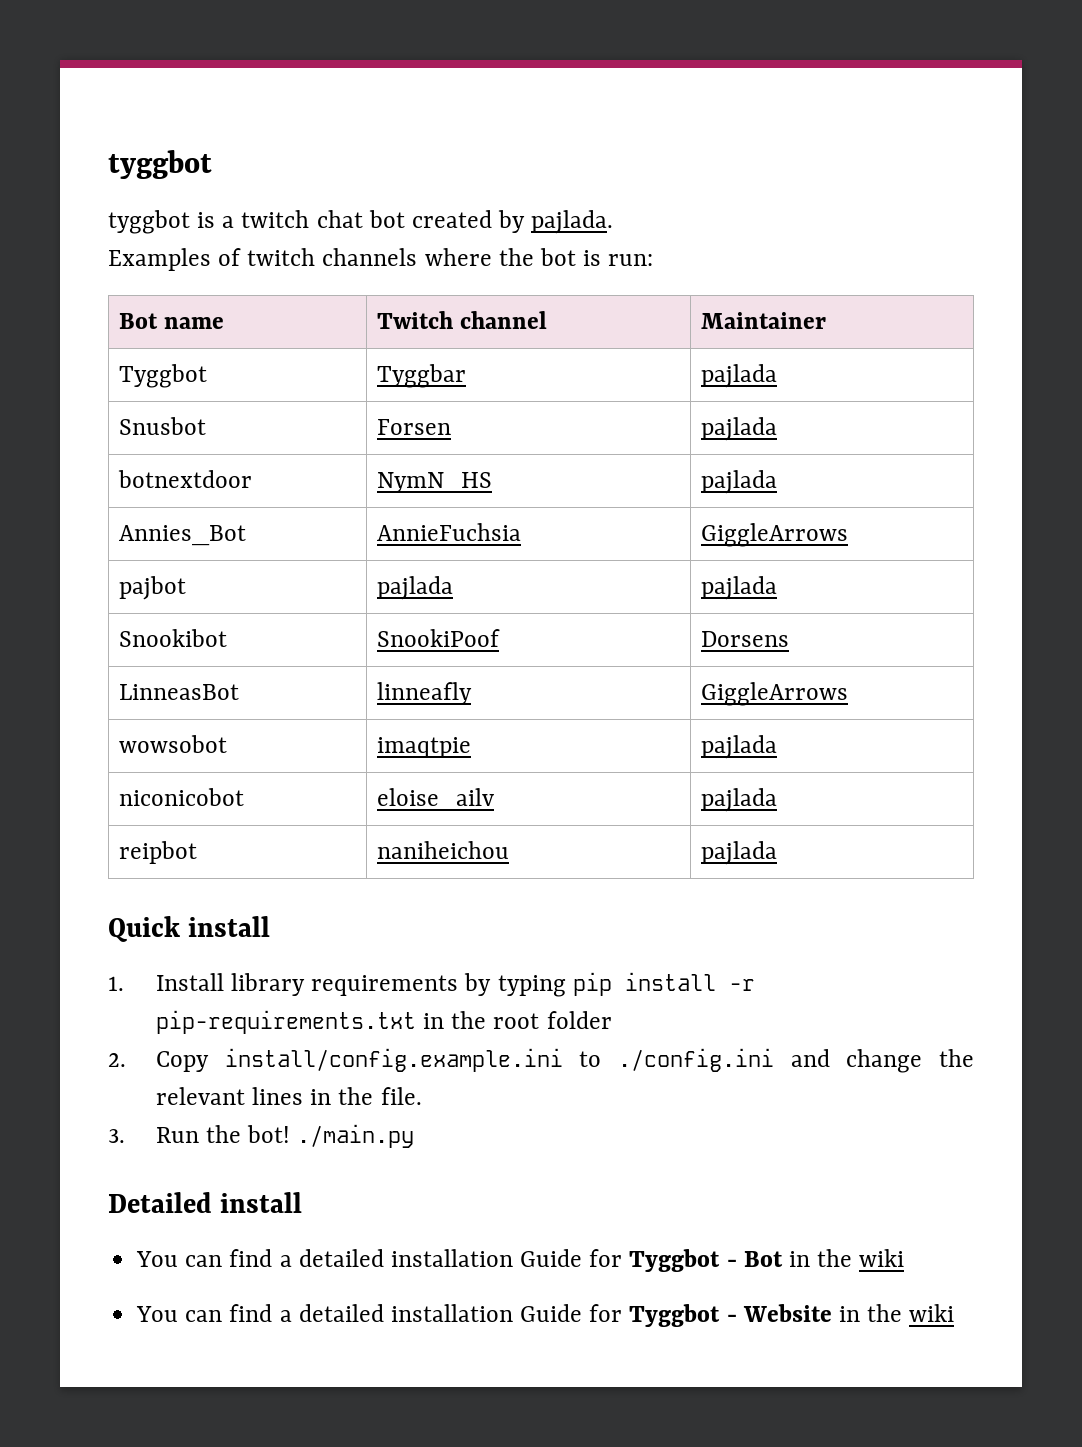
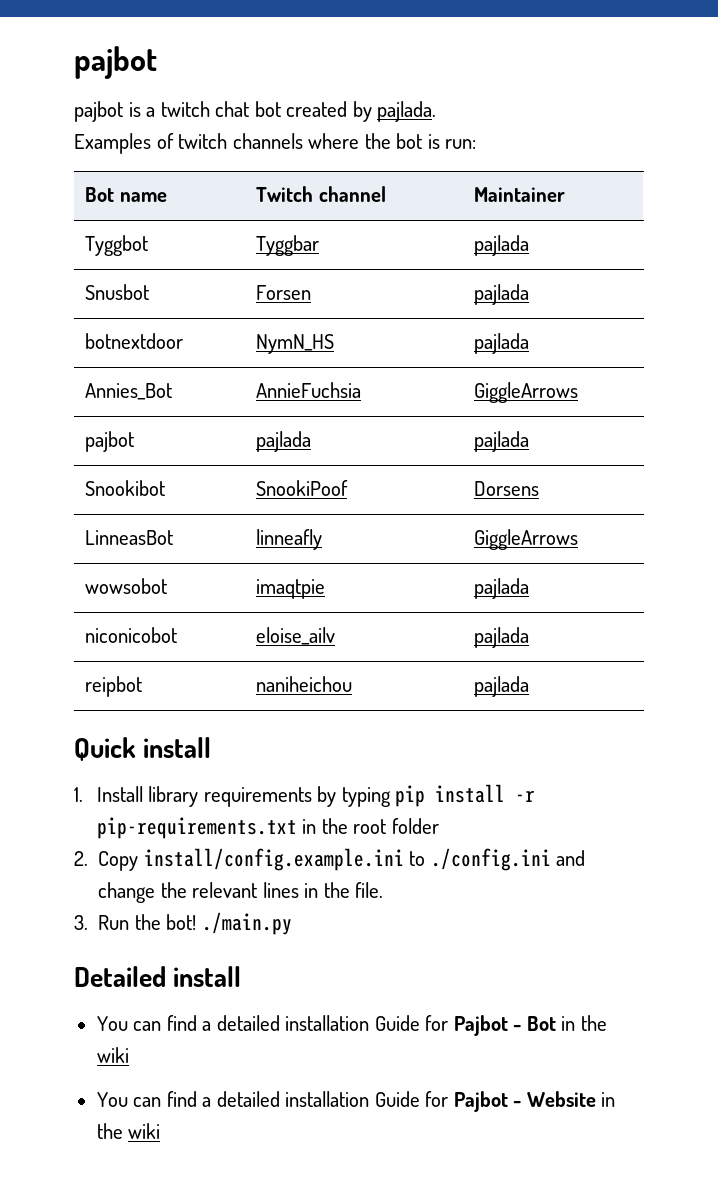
[108,150,212,179] [108,210,190,234] tyggbot // tyggbot -> [74,46,157,79] [74,101,123,122] pajbot // pajbot
[629,1249,721,1272] Tyggbot -> [453,1015,508,1036] Pajbot
[629,1304,721,1327] Tyggbot -> [453,1091,508,1112] Pajbot

